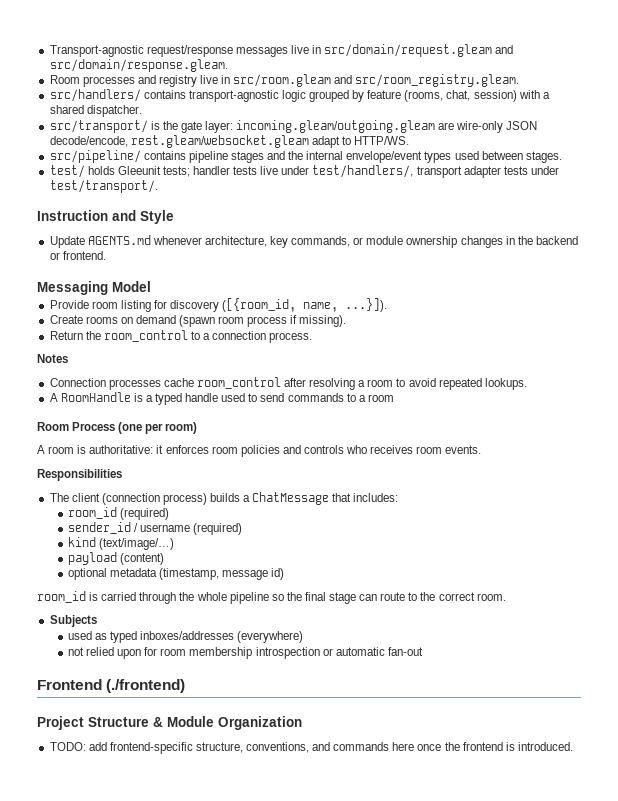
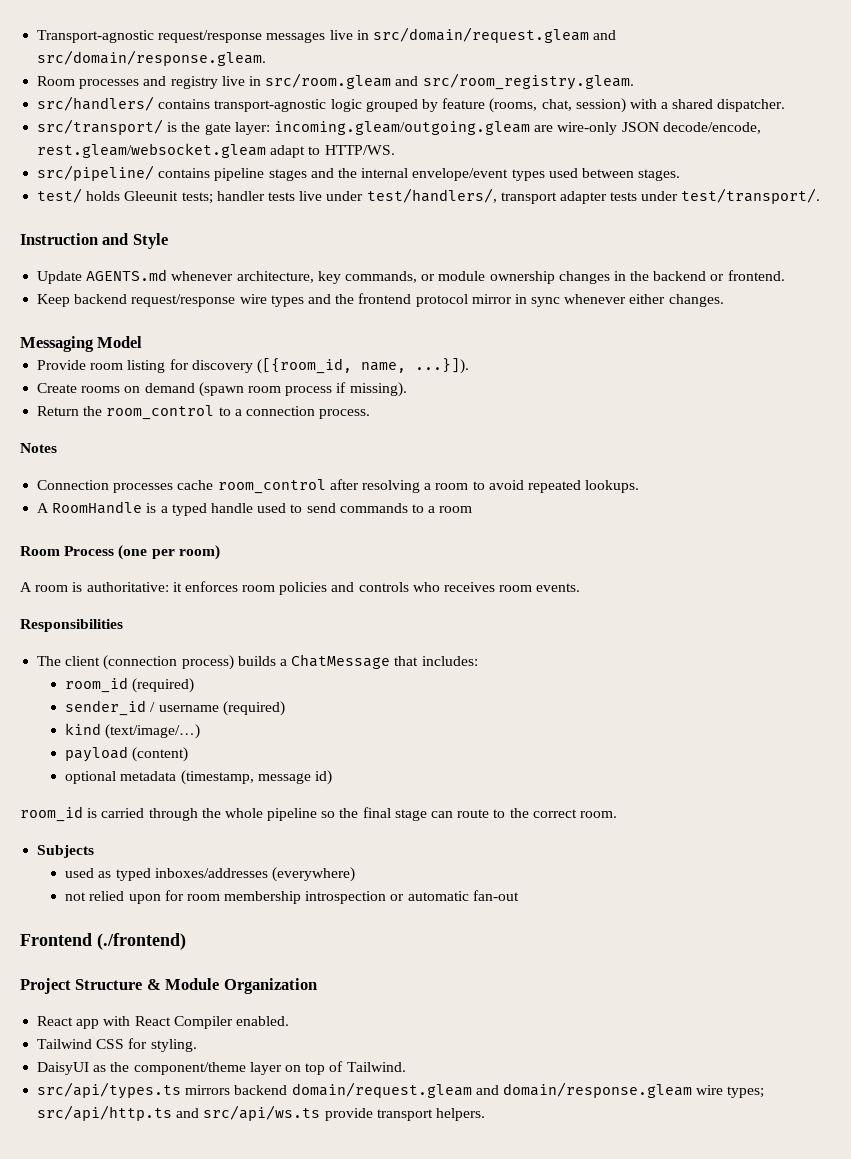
(106, 255) none -> [37,293,724,307] // Keep backend request/response wire types and the frontend protocol mirror in sync whenever either changes.
[49,742,573,754] TODO: add frontend-specific structure, conventions, and commands here once the frontend is introduced. -> [37,1016,289,1029] [37,1038,197,1052] [37,1061,406,1075] [37,1082,765,1099] [37,1105,485,1121] React app with React Compiler enabled. // Tailwind CSS for styling. // DaisyUI as the component/theme layer on top of Tailwind. // src/api/types.ts mirrors backend domain/request.gleam and domain/response.gleam wire types; src/api/http.ts and src/api/ws.ts provide transport helpers.

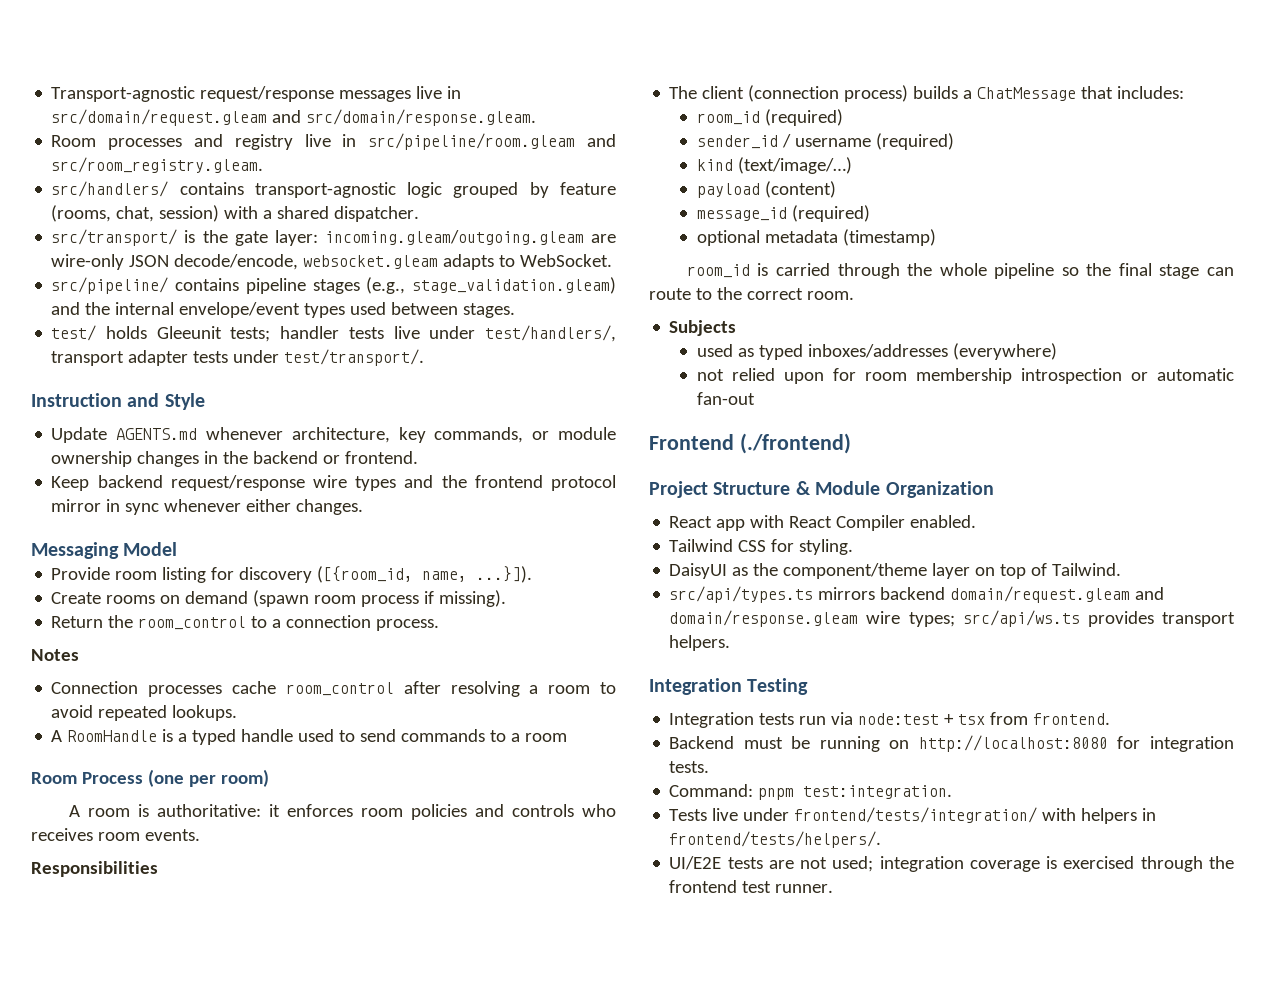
[265,73,392,89] src/room.gleam -> [368,133,576,150] src/pipeline/room.gleam
[37,143,395,158] rest.gleam/websocket.gleam adapt to HTTP/WS. -> [303,254,613,270] websocket.gleam adapts to WebSocket.
(307, 175) none -> [366,277,616,294] (e.g., stage_validation.gleam)
(189, 754) none -> [696,205,870,222] // message_id (required)
[180,770,332,785] (timestamp, message id) -> [842,229,936,246] (timestamp)
[37,1105,485,1121] src/api/http.ts and src/api/ws.ts provide transport helpers. -> [962,610,1235,627] [669,635,731,651] [649,678,809,695] [669,712,1111,728] [669,735,1234,752] [669,761,710,773] [669,784,953,800] [669,807,1157,824] [669,831,882,848] [669,856,1234,872] [669,880,834,893] src/api/ws.ts provides transport helpers. // Integration Testing // Integration tests run via node:test + tsx from frontend. // Backend must be running on http://localhost:8080 for integration tests. // Command: pnpm test:integration. // Tests live under frontend/tests/integration/ with helpers in frontend/tests/helpers/. // UI/E2E tests are not used; integration coverage is exercised through the frontend test runner.

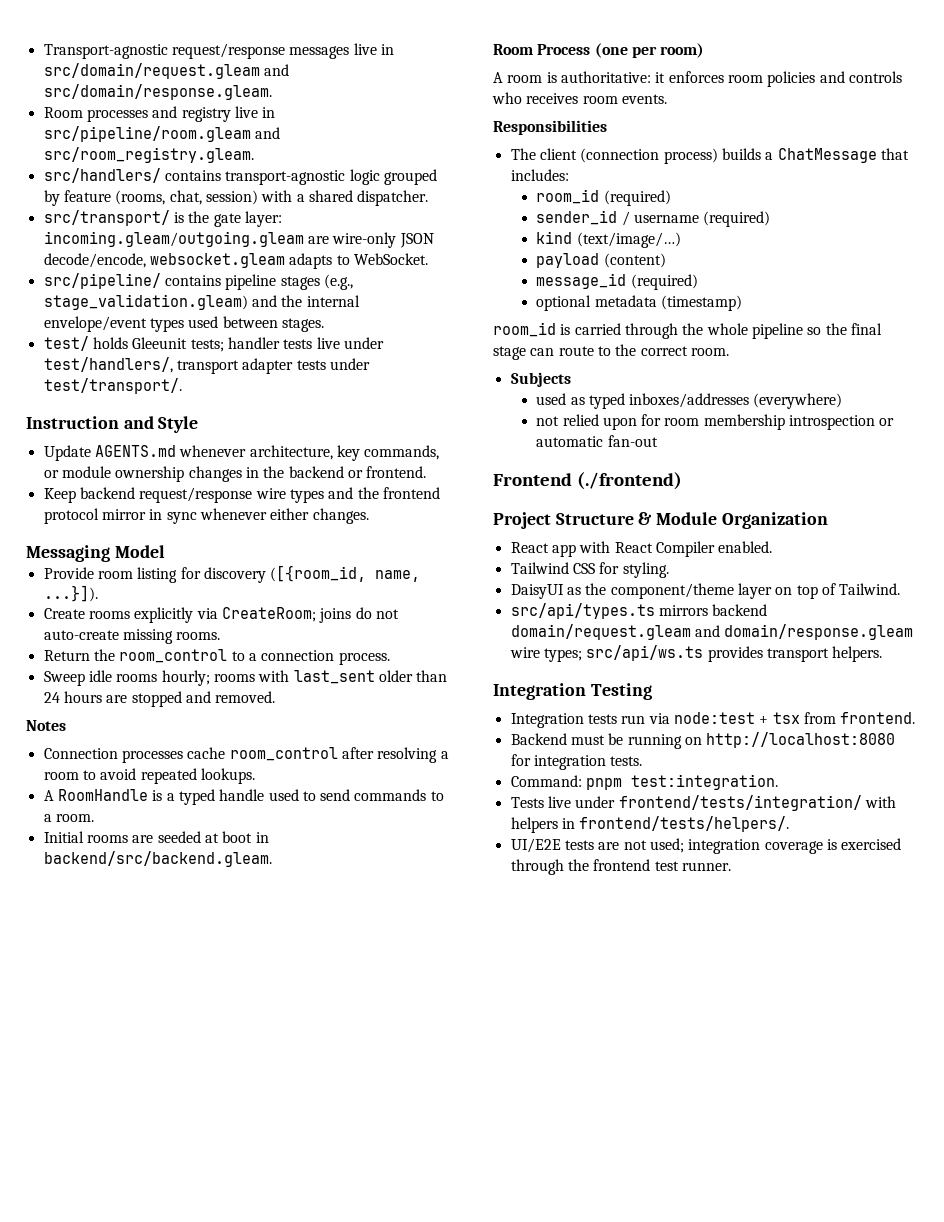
[160,590,507,607] on demand (spawn room process if missing). -> [134,607,399,623] [43,629,221,644] explicitly via CreateRoom; joins do not auto-create missing rooms.
(440, 625) none -> [43,670,448,686] [43,691,276,707] // Sweep idle rooms hourly; rooms with last_sent older than 24 hours are stopped and removed.
[525,733,568,742] room -> [55,814,94,822] [43,831,269,843] [43,851,272,867] room. // Initial rooms are seeded at boot in backend/src/backend.gleam.

